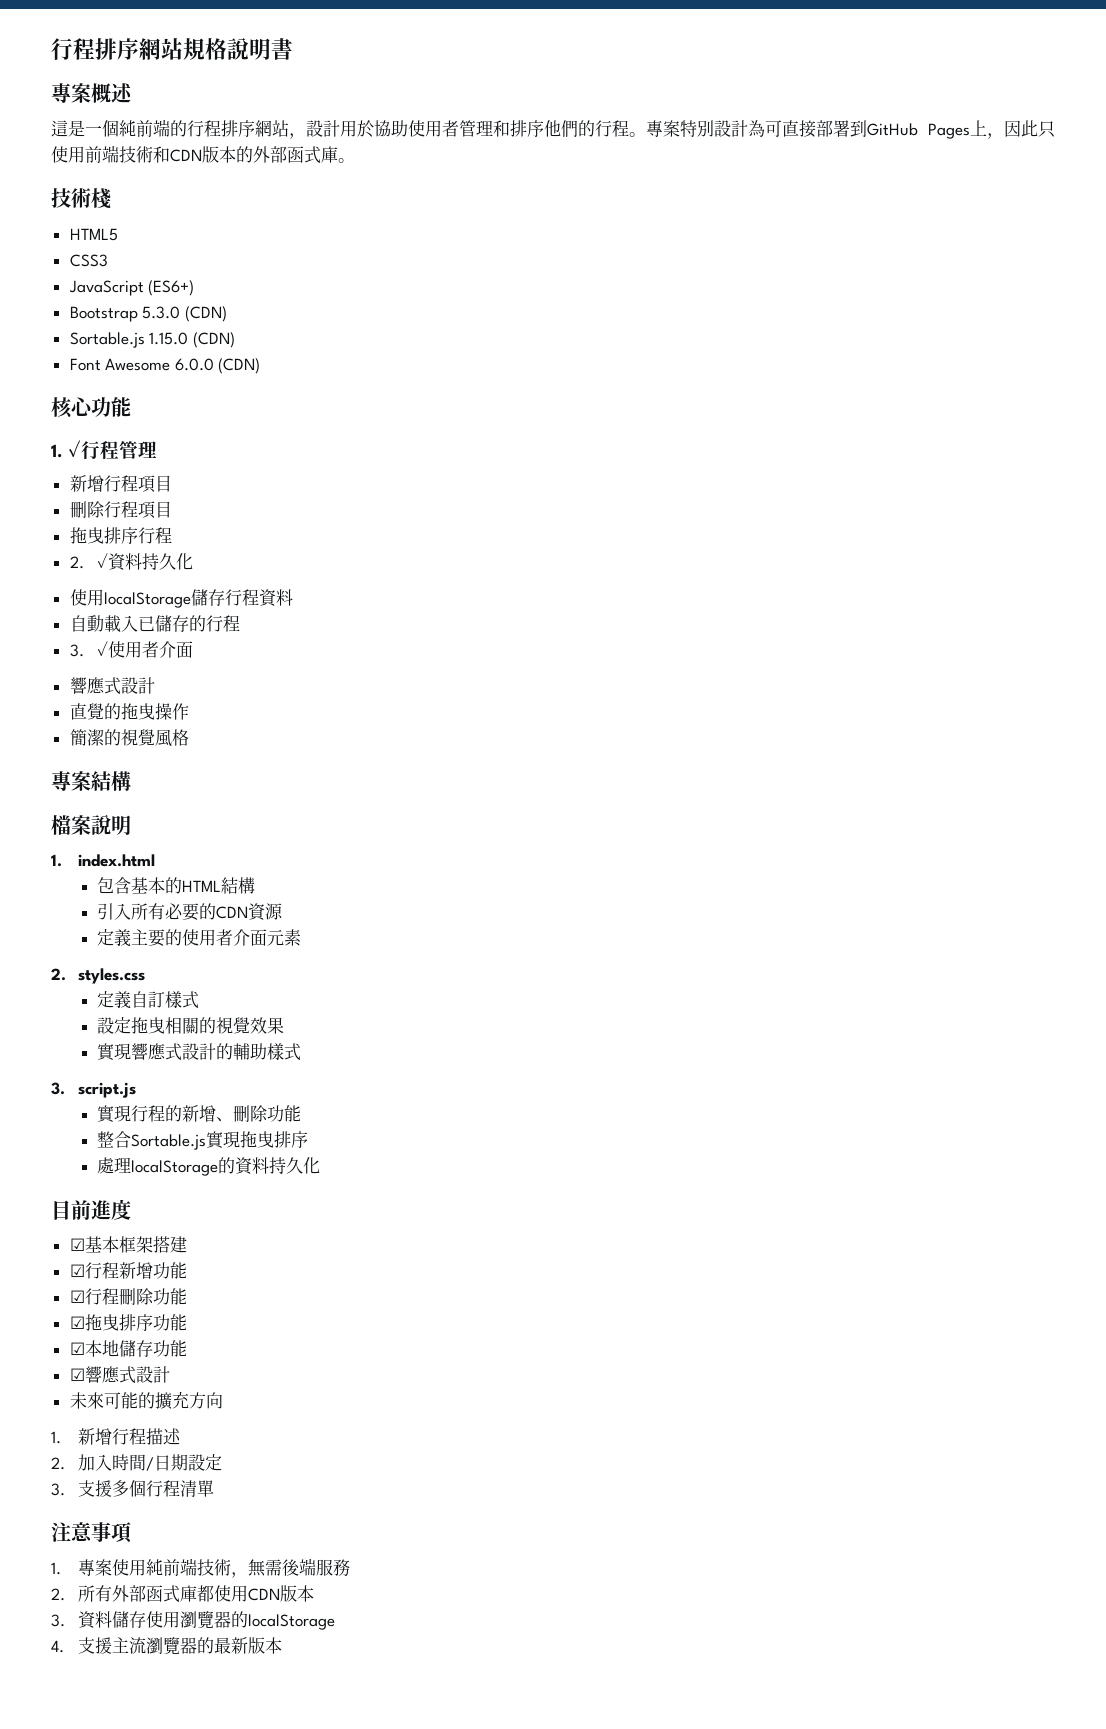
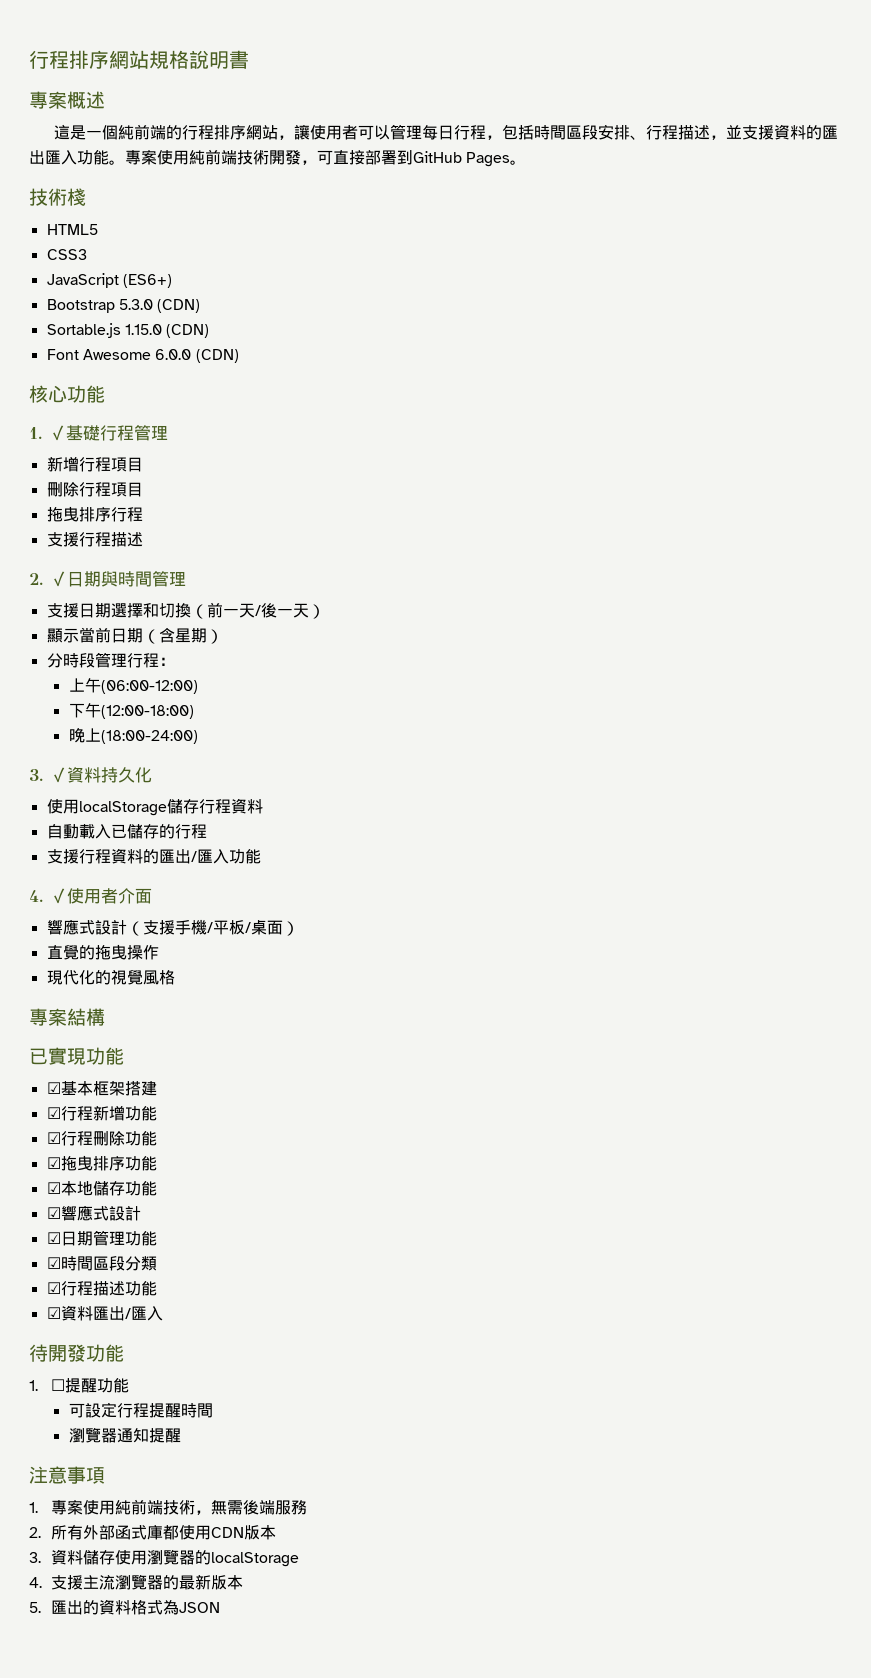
[306,120,765,138] 設計用於協助使用者管理和排序他們的行程。專案特別設計為 -> [293,124,838,140] [29,149,317,165] 讓使用者可以管理每日行程，包括時間區段安排、行程描述，並支援資料的匯出匯入功能。專案使用純前端技術開發，
[970,120,1055,139] [51,145,338,164] 上，因此只使用前端技術和CDN版本的外部函式庫 -> (511, 159) none
(81, 448) none -> [66,425,100,441] 基礎
[69,556,84,569] 2. -> [46,532,143,547] [29,571,186,587] [46,602,325,619] [46,627,223,644] [46,652,175,668] [68,678,198,694] [68,703,194,719] [68,727,198,744] [29,769,43,781] 支援行程描述 // 2. ✓日期與時間管理 // 支援日期選擇和切換（前一天/後一天） // 顯示當前日期（含星期） // 分時段管理行程： // 上午(06:00-12:00) // 下午(12:00-18:00) // 晚上(18:00-24:00) // 3.
[69,644,84,657] 3. -> [46,848,261,864] [29,890,43,902] 支援行程資料的匯出/匯入功能 // 4.
(155, 685) none -> [126,919,299,936] （支援手機/平板/桌面）
[69,729,104,746] 簡潔 -> [46,970,95,985] 現代化
[51,814,131,835] [51,854,156,867] [97,877,256,894] [97,903,284,921] [97,929,302,947] [51,968,146,984] [97,991,200,1009] [97,1017,285,1034] [97,1043,302,1061] [51,1082,137,1098] [97,1105,302,1123] [97,1131,309,1150] [97,1157,321,1176] [51,1199,131,1220] 檔案說明 // 1. index.html // 包含基本的HTML結構 // 引入所有必要的CDN資源 // 定義主要的使用者介面元素 // 2. styles.css // 定義自訂樣式 // 設定拖曳相關的視覺效果 // 實現響應式設計的輔助樣式 // 3. script.js // 實現行程的新增、刪除功能 // 整合Sortable.js實現拖曳排序 // 處理localStorage的資料持久化 // 目前進度 -> [29,1047,124,1065] 已實現功能
[69,1391,223,1410] [51,1428,182,1445] [51,1454,223,1471] [51,1480,215,1497] 未來可能的擴充方向 // 1.新增行程描述 // 2.加入時間/日期設定 // 3.支援多個行程清單 -> [46,1230,157,1246] [46,1256,157,1271] [46,1281,157,1296] [46,1305,163,1321] [29,1344,124,1362] [29,1378,129,1393] [68,1402,213,1418] [68,1427,181,1443] ☑日期管理功能 // ☑時間區段分類 // ☑行程描述功能 // ☑資料匯出/匯入 // 待開發功能 // 1. ☐提醒功能 // 可設定行程提醒時間 // 瀏覽器通知提醒
(283, 1645) none -> [29,1599,220,1615] // 5.匯出的資料格式為JSON

